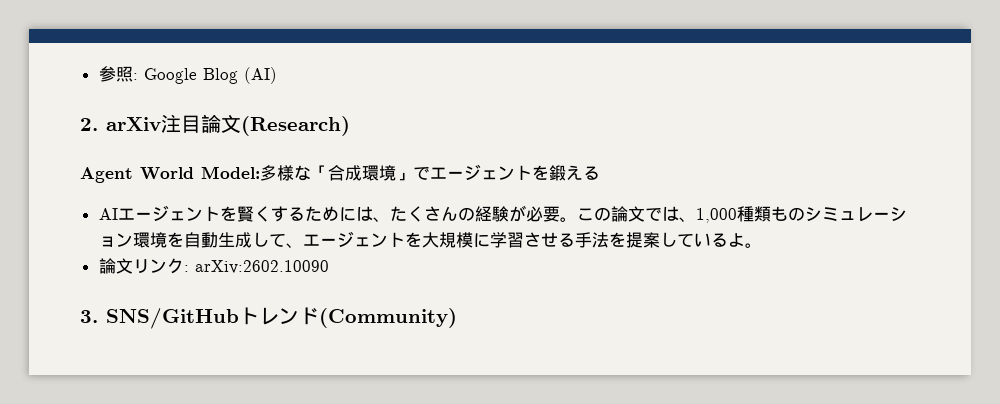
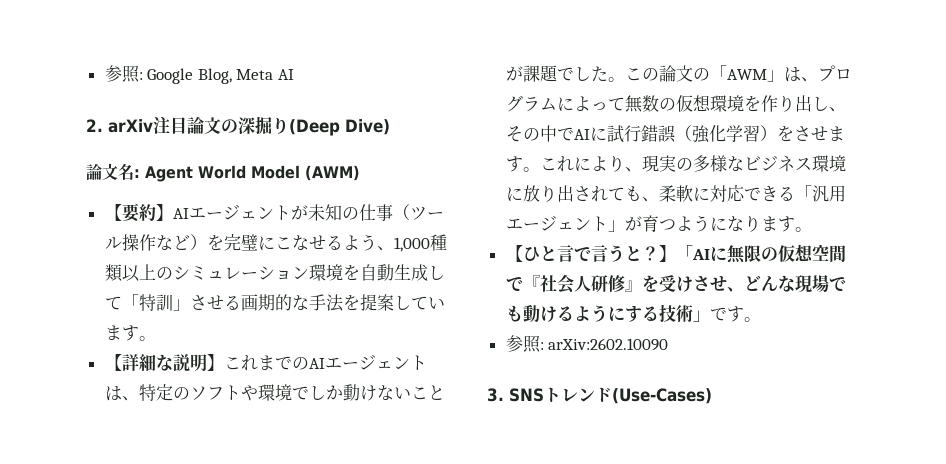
[202,67,277,84] Blog (AI) -> [197,68,295,84] Blog, Meta AI
[241,116,350,136] [80,164,600,183] [98,205,679,222] (Research) // Agent World Model:多様な「合成環境」でエージェントを鍛える // AIエージェントを賢くするためには、たくさんの経験が必要。この論文では -> [221,116,390,136] [86,163,360,182] [104,203,444,222] [104,234,377,251] の深掘り(Deep Dive) // 論文名: Agent World Model (AWM) // 【要約】AIエージェントが未知の仕事（ツール操作など）を完璧にこなせるよう
[770,206,788,221] も -> [121,264,156,282] 以上
[285,231,762,248] [98,258,184,274] 、エージェントを大規模に学習させる手法を提案しているよ。 // 論文リンク -> [121,294,445,312] [104,325,156,341] [104,354,427,372] [104,384,445,402] [505,65,852,82] [505,95,846,113] [505,125,845,143] [505,155,846,172] [505,185,846,202] [505,215,812,232] [505,244,846,263] [505,274,846,294] [505,304,761,323] [505,335,541,353] 「特訓」させる画期的な手法を提案しています。 // 【詳細な説明】これまでのAIエージェントは、特定のソフトや環境でしか動けないことが課題でした。この論文の「AWM」は、プログラムによって無数の仮想環境を作り出し、その中でAIに試行錯誤（強化学習）をさせます。これにより、現実の多様なビジネス環境に放り出されても、柔軟に対応できる「汎用エージェント」が育つようになります。 // 【ひと言で言うと？】「AIに無限の仮想空間で『社会人研修』を受けさせ、どんな現場でも動けるようにする技術」です。 // 参照
[106,308,239,329] SNS/GitHub -> [509,388,544,402] SNS
[319,308,457,328] (Community) -> [612,388,712,404] (Use-Cases)

